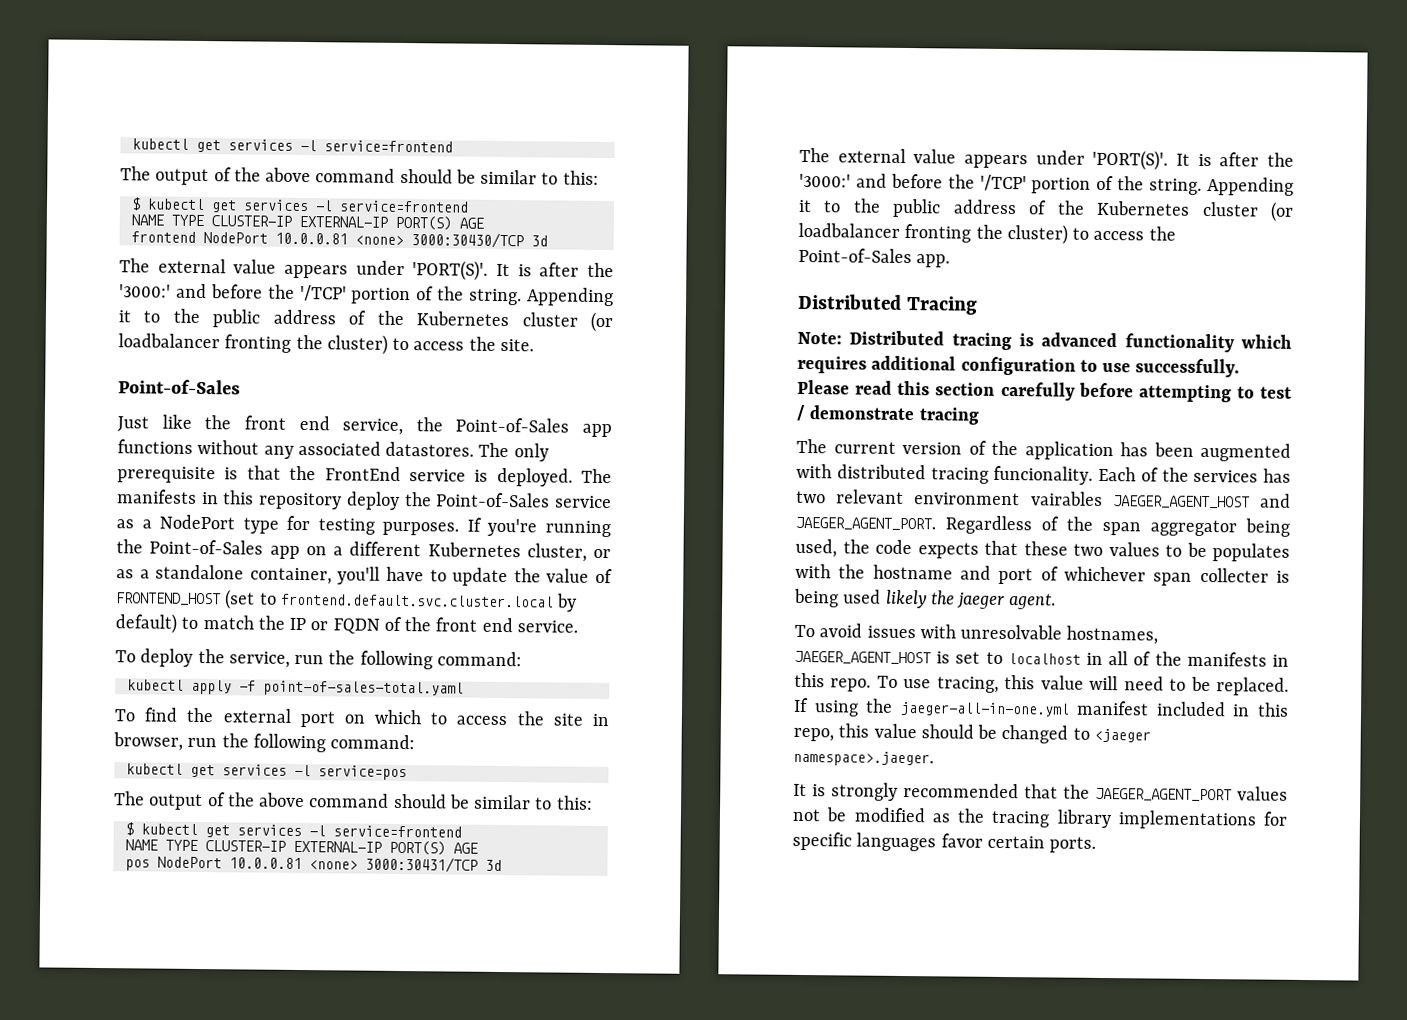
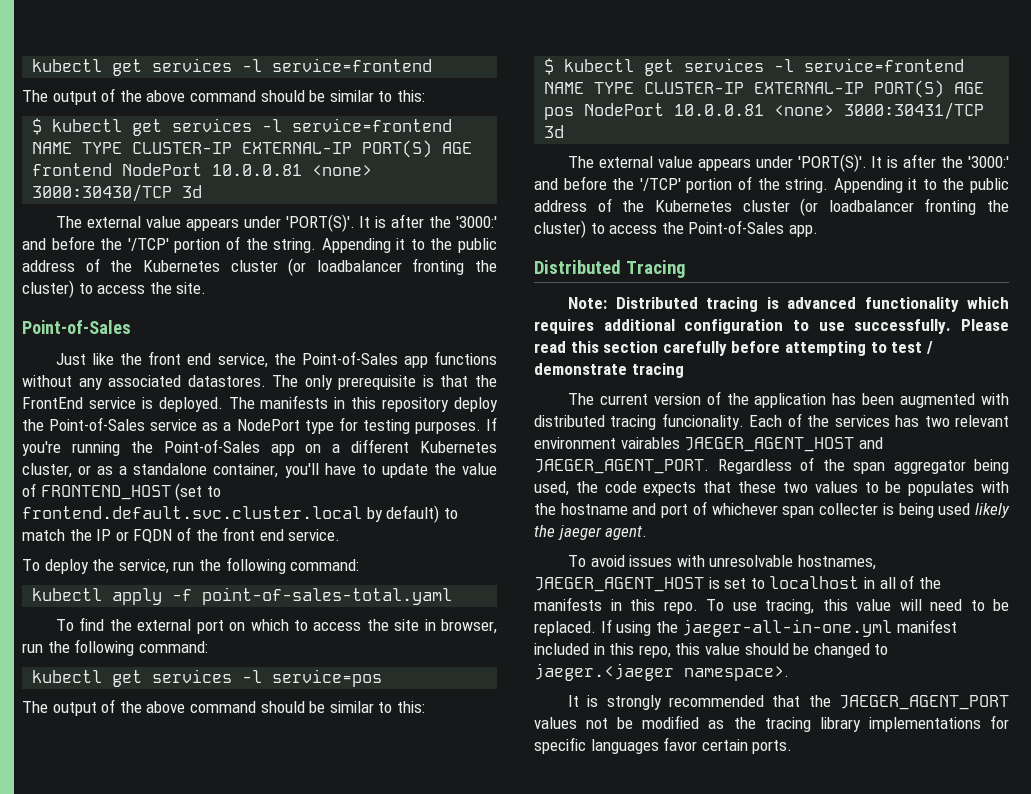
[1093,728,1151,743] [793,750,934,767] <jaeger namespace>.jaeger. -> [534,663,789,681] jaeger.<jaeger namespace>.

